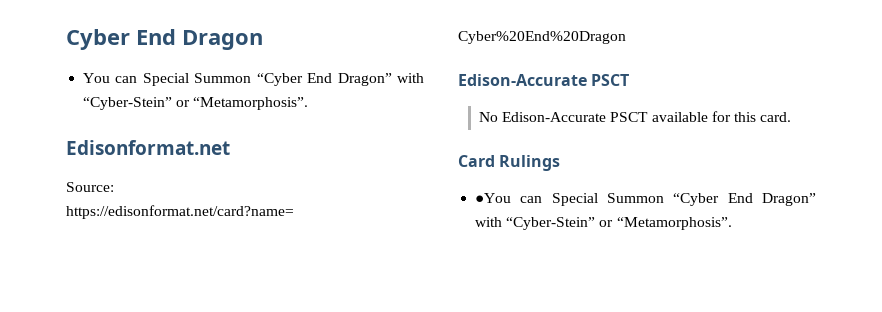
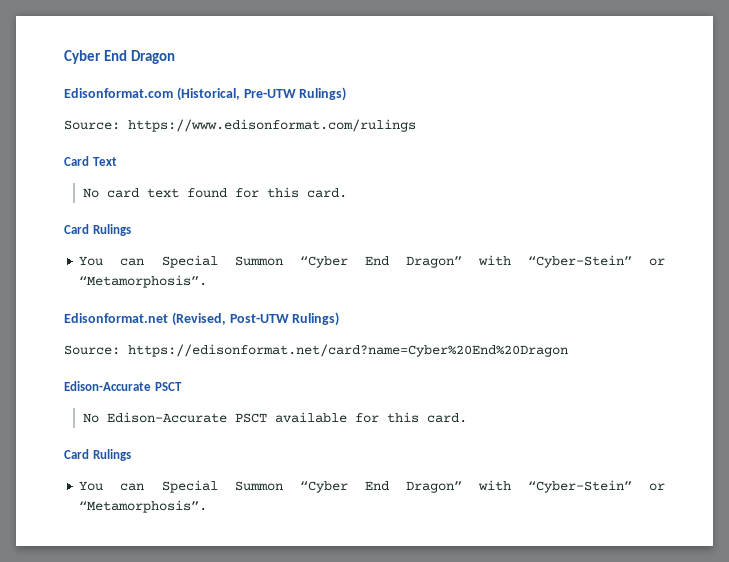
(263, 40) none -> [64,87,347,101] [64,119,416,132] [64,156,117,166] [82,187,347,198] [64,224,131,236] // Edisonformat.com (Historical, Pre-UTW Rulings) // Source: https://www.edisonformat.com/rulings // Card Text // No card text found for this card. // Card Rulings
(230, 147) none -> [171,312,340,326] (Revised, Post-UTW Rulings)
[475,193,512,203] ●You -> [79,481,104,491] You

